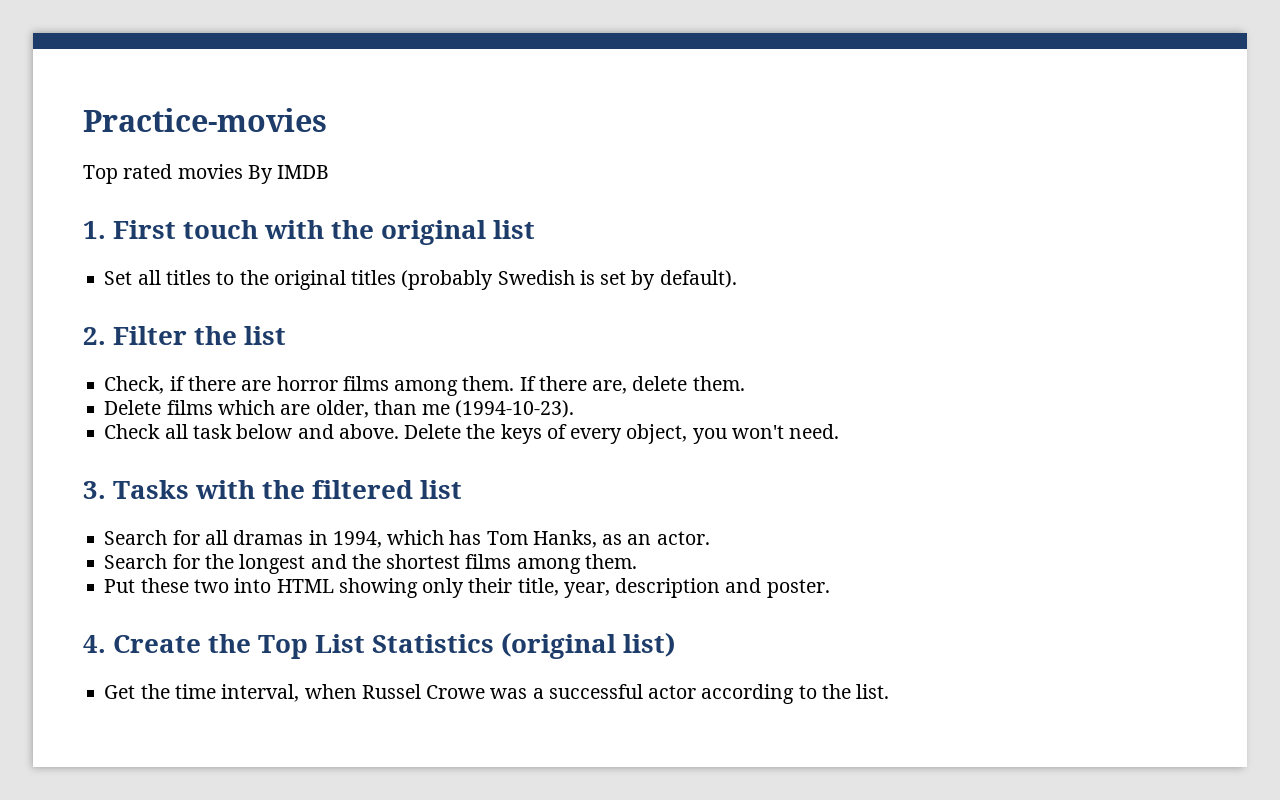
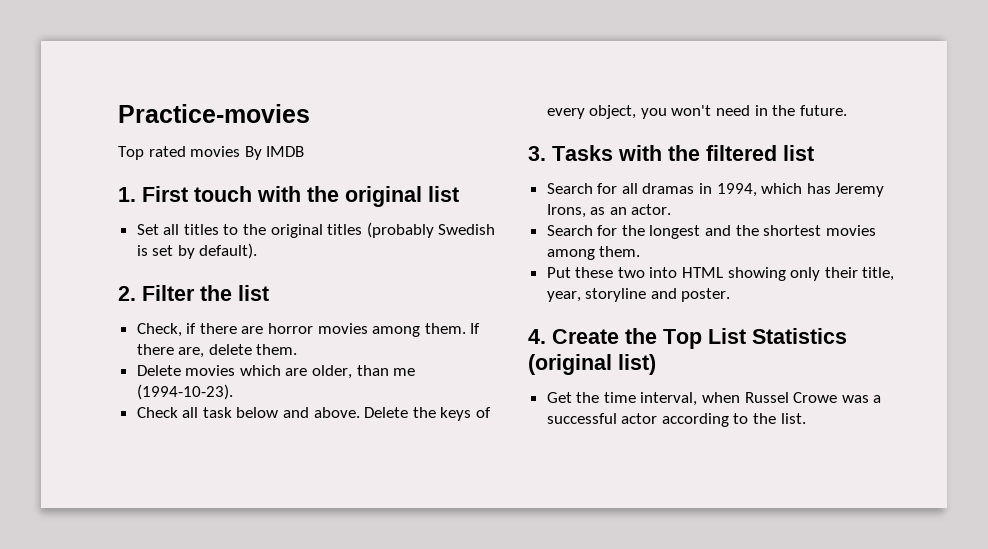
[342,376,389,391] films -> [317,323,368,334] movies
[166,400,213,415] films -> [185,365,236,376] movies
[789,424,840,439] need. -> [716,105,847,116] need in the future.
[486,530,597,548] Tom Hanks, -> [835,183,885,197] [546,204,586,218] Jeremy Irons,
[465,554,512,569] films -> [825,225,876,236] movies
[615,578,721,598] description -> [585,288,647,302] storyline

